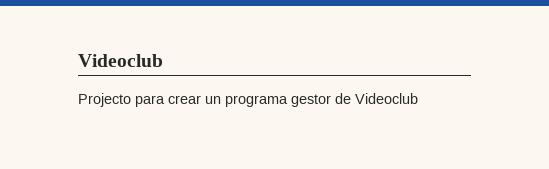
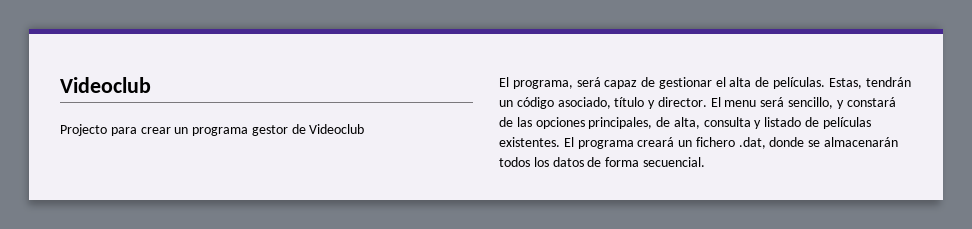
(418, 98) none -> [499,77,911,89] [499,97,896,109] [499,117,871,129] [499,137,899,149] [499,157,705,167] // El programa, será capaz de gestionar el alta de películas. Estas, tendrán un código asociado, título y director. El menu será sencillo, y constará de las opciones principales, de alta, consulta y listado de películas existentes. El programa creará un fichero .dat, donde se almacenarán todos los datos de forma secuencial.

